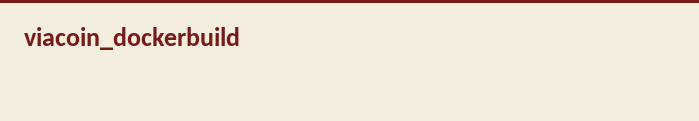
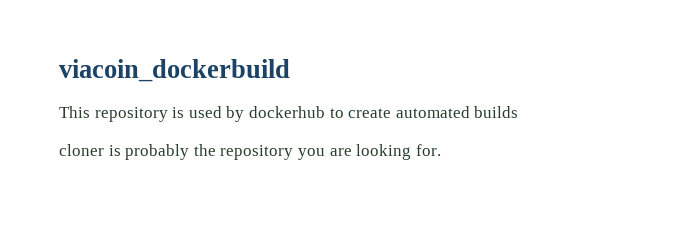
(240, 38) none -> [59,106,519,122] [59,144,441,160] // This repository is used by dockerhub to create automated builds // cloner is probably the repository you are looking for.

